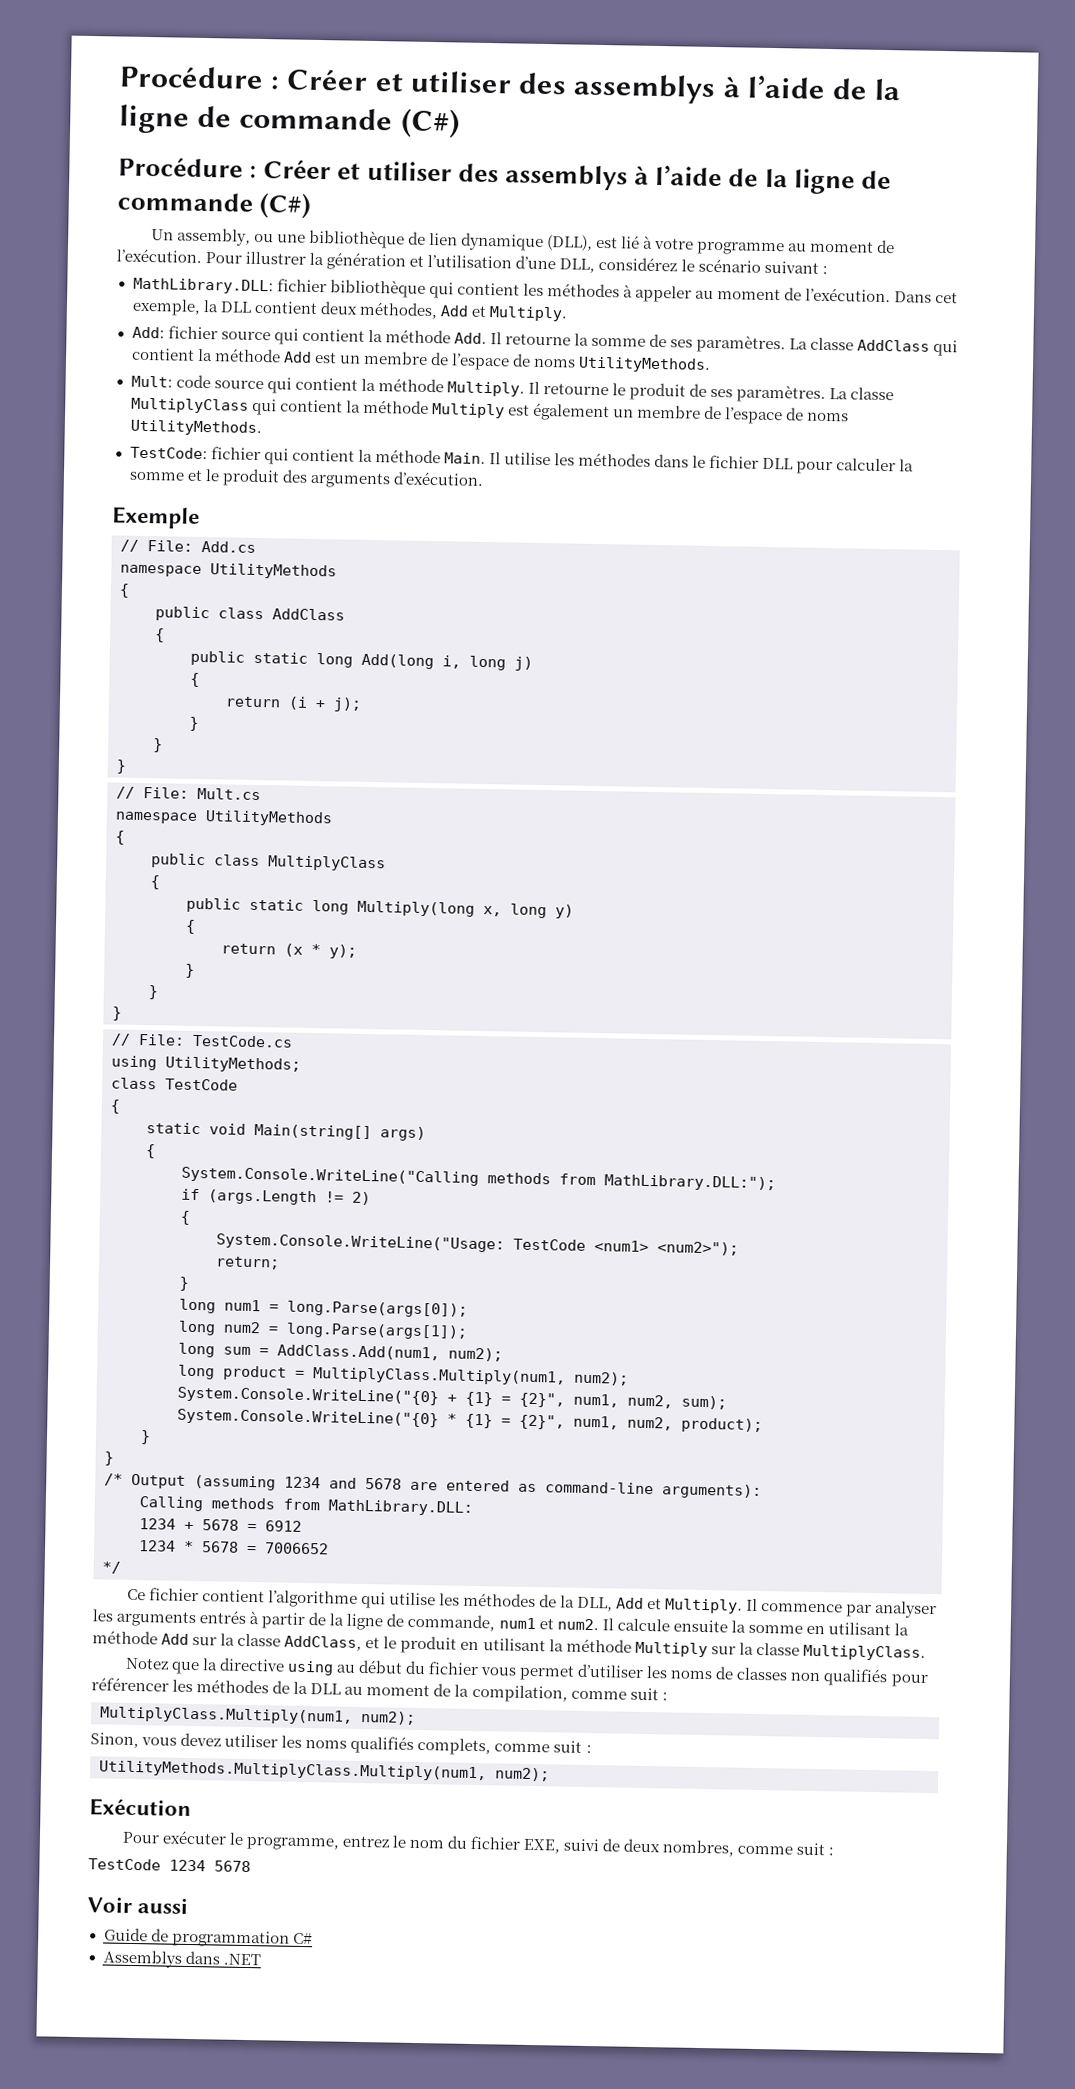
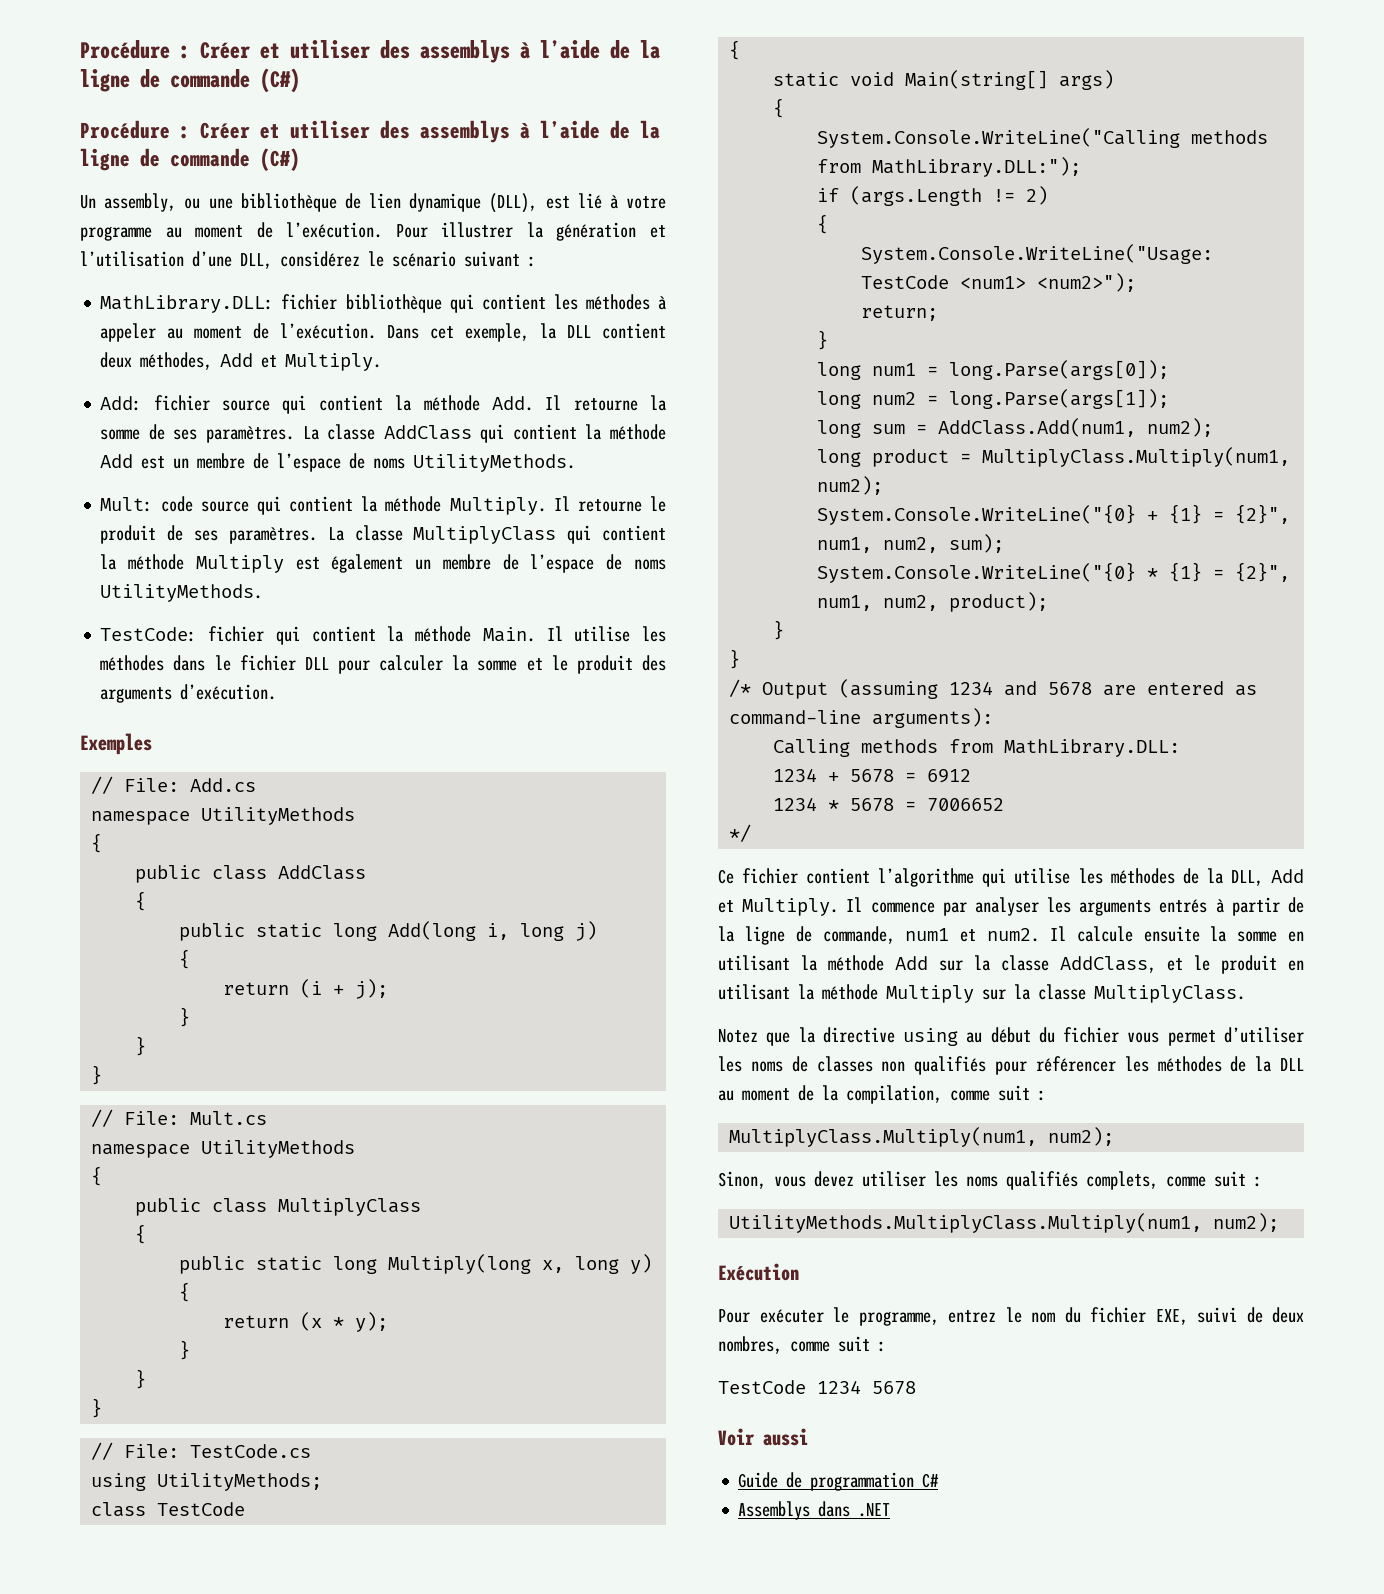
[112,506,200,529] Exemple -> [80,733,152,755] Exemples

